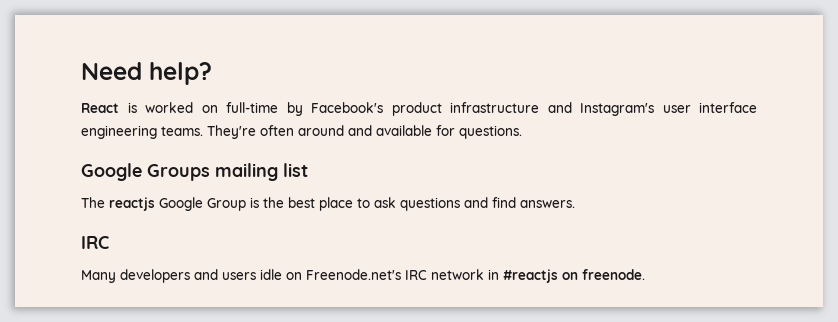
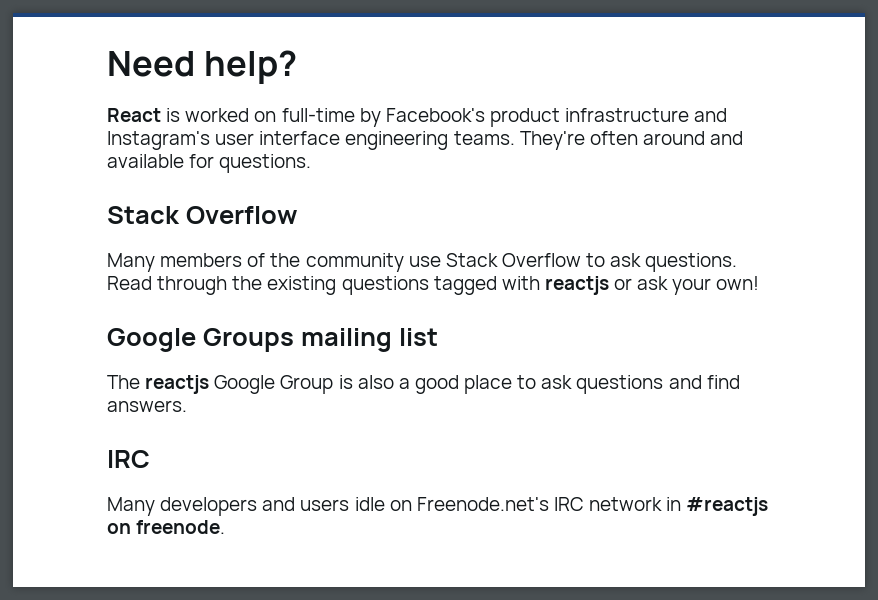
(522, 132) none -> [107,206,297,224] [107,253,738,272] [107,276,760,295] // Stack Overflow // Many members of the community use Stack Overflow to ask questions. Read through the existing questions tagged with reactjs or ask your own!
[263,197,315,208] the best -> [357,375,459,394] also a good

